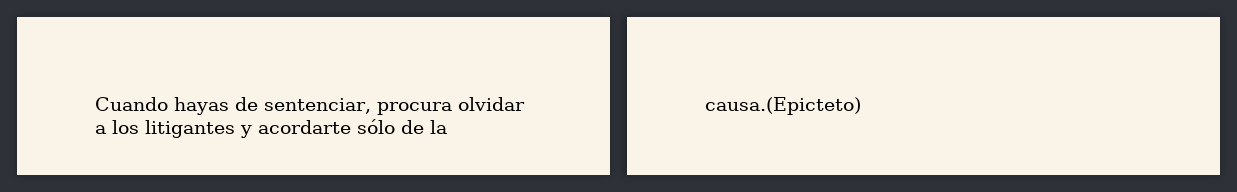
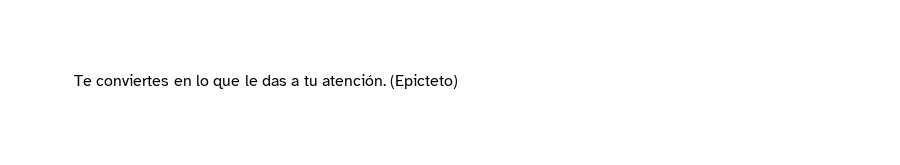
[95,97,525,115] [95,119,447,138] [705,97,861,115] Cuando hayas de sentenciar, procura olvidar a los litigantes y acordarte sólo de la causa.(Epicteto) -> [74,74,459,89] Te conviertes en lo que le das a tu atención. (Epicteto)

